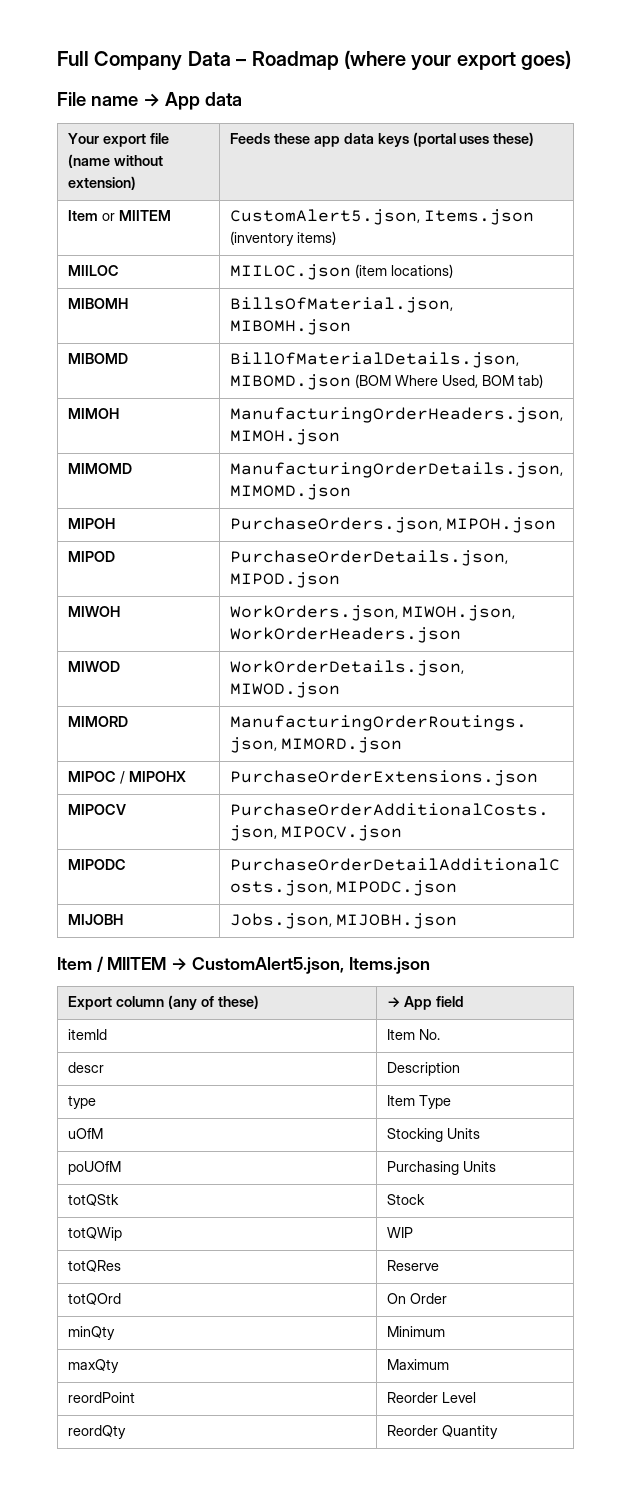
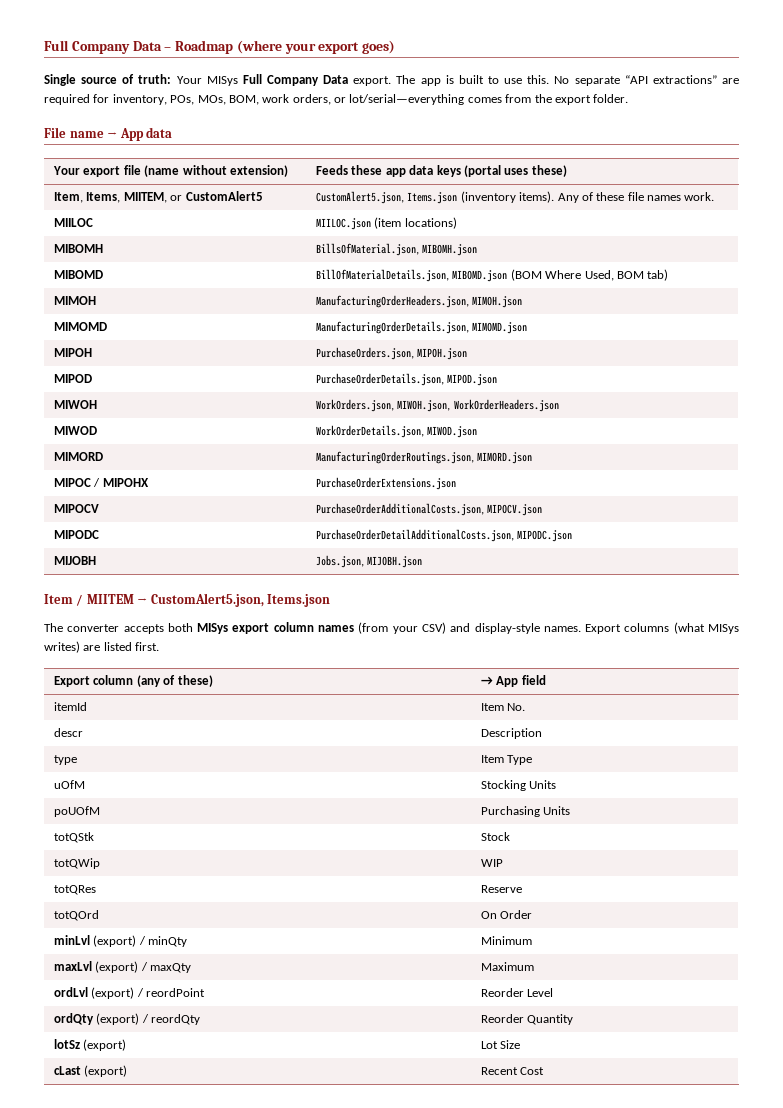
(572, 60) none -> [44,74,740,86] [44,94,629,105] // Single source of truth: Your MISys Full Company Data export. The app is built to use this. No separate “API extractions” are required for inventory, POs, MOs, BOM, work orders, or lot/serial—everything comes from the export folder.
[67,210,171,221] [229,209,534,225] [229,231,336,246] Item or MIITEM | CustomAlert5.json, Items.json (inventory items) -> [53,191,263,203] [315,191,715,204] Item, Items, MIITEM, or CustomAlert5 | CustomAlert5.json, Items.json (inventory items). Any of these file names work.
(430, 965) none -> [44,622,739,634] [44,641,160,653] // The converter accepts both MISys export column names (from your CSV) and display-style names. Export columns (what MISys writes) are listed first.
(447, 1298) none -> [53,935,146,947] minLvl (export) /
(445, 1331) none -> [53,961,148,973] maxLvl (export) /
(449, 1364) none -> [53,987,144,999] ordLvl (export) /
(476, 1397) none -> [53,1013,149,1025] ordQty (export) /
(498, 1432) none -> [53,1039,127,1051] [480,1040,521,1049] [53,1065,128,1077] [480,1067,545,1075] // lotSz (export) | Lot Size // cLast (export) | Recent Cost

